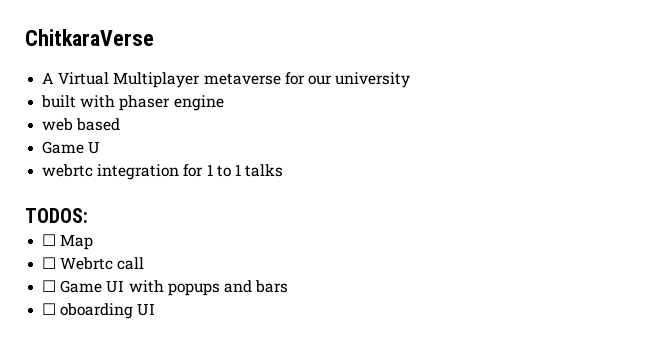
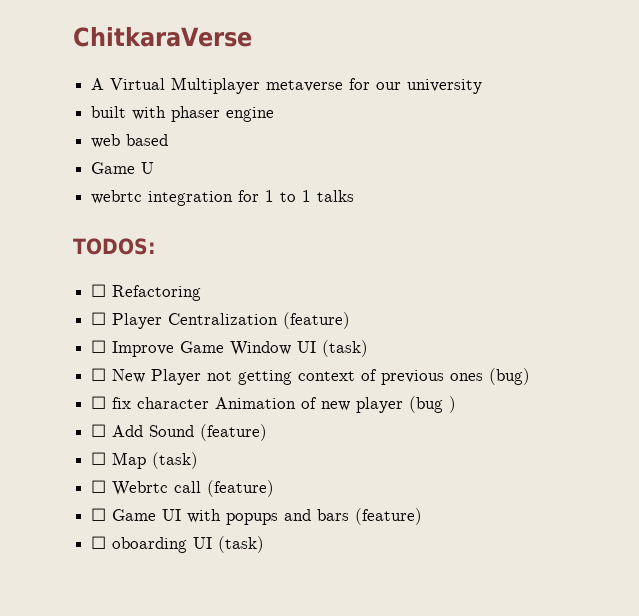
(88, 215) none -> [91,284,202,301] [91,312,351,329] [91,340,369,357] [91,368,531,385] [91,396,457,413] [91,424,268,441] // ☐ Refactoring // ☐ Player Centralization (feature) // ☐ Improve Game Window UI (task) // ☐ New Player not getting context of previous ones (bug) // ☐ fix character Animation of new player (bug ) // ☐ Add Sound (feature)
(94, 242) none -> [152,452,199,469] (task)
(145, 263) none -> [207,480,275,497] (feature)
(289, 286) none -> [355,508,423,525] (feature)
(156, 309) none -> [218,536,265,553] (task)

